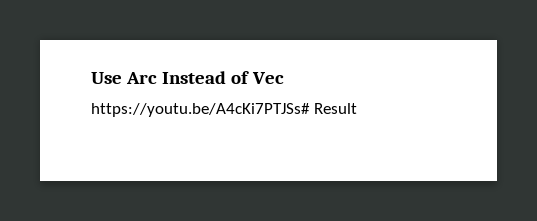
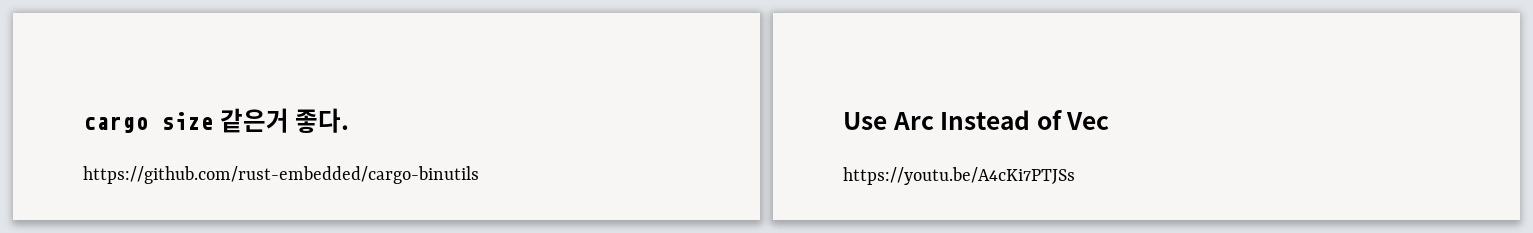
(91, 78) none -> [83,108,350,133] [83,166,479,184] cargo size 같은거 좋다. // https://github.com/rust-embedded/cargo-binutils //
[91,103,357,117] https://youtu.be/A4cKi7PTJSs# Result -> [843,167,1075,185] https://youtu.be/A4cKi7PTJSs

